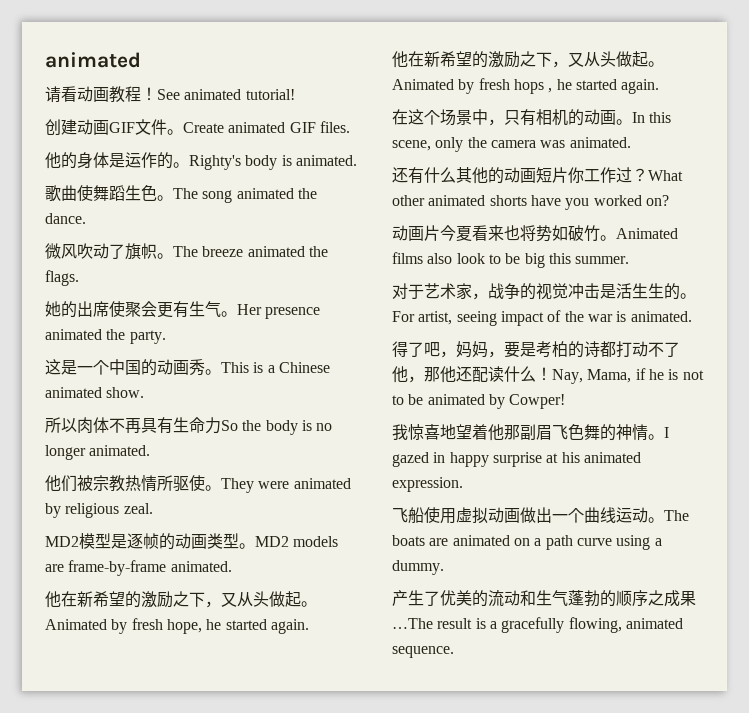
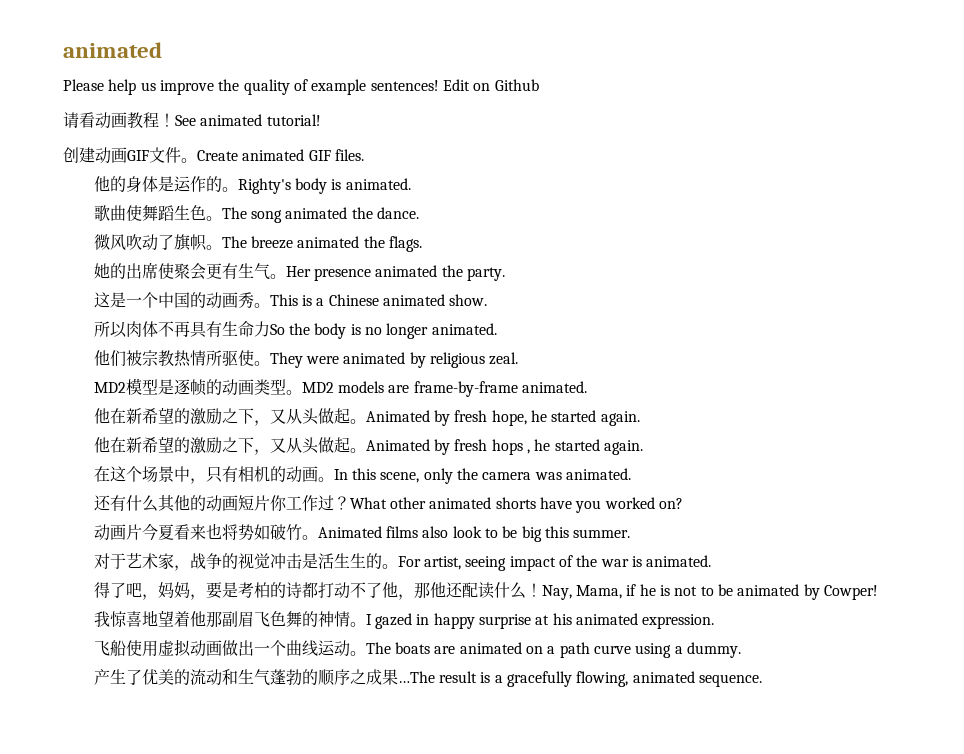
[45,52,141,68] animated -> [63,42,162,58] [63,79,539,95] animated // Please help us improve the quality of example sentences! Edit on Github

